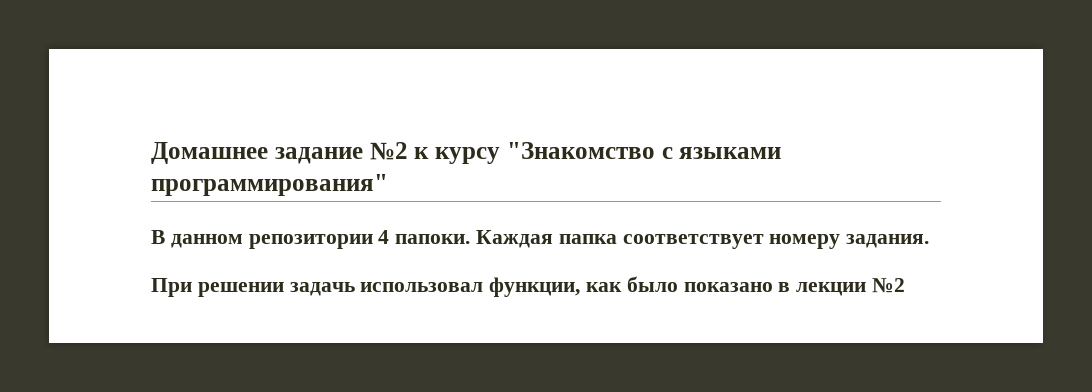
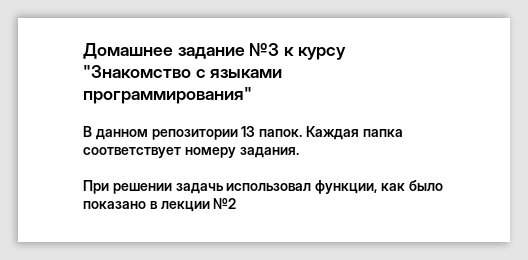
[369,142,408,160] №2 -> [249,43,280,56] №3
[378,230,471,244] 4 папоки. -> [241,126,303,137] 13 папок.

